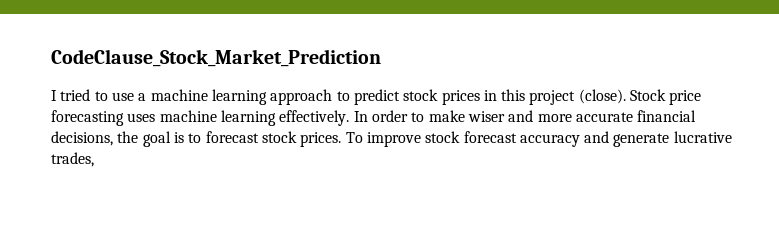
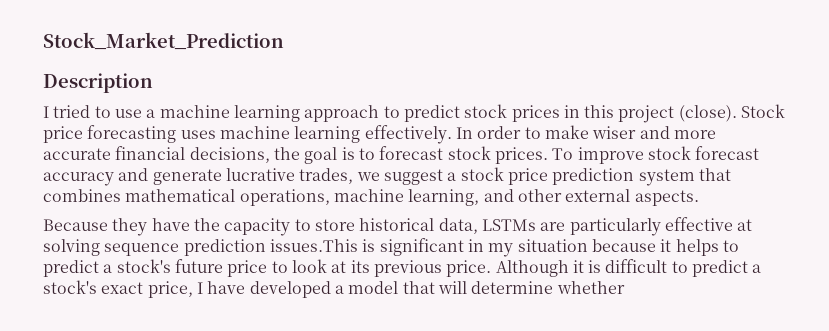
[51,49,381,67] CodeClause_Stock_Market_Prediction -> [43,32,284,50] [43,73,153,93] Stock_Market_Prediction // Description
(94, 159) none -> [356,167,731,186] [43,189,699,206] [43,217,753,236] [43,238,739,257] [43,259,762,277] [43,280,625,298] we suggest a stock price prediction system that combines mathematical operations, machine learning, and other external aspects. // Because they have the capacity to store historical data, LSTMs are particularly effective at solving sequence prediction issues.This is significant in my situation because it helps to predict a stock's future price to look at its previous price. Although it is difficult to predict a stock's exact price, I have developed a model that will determine whether

